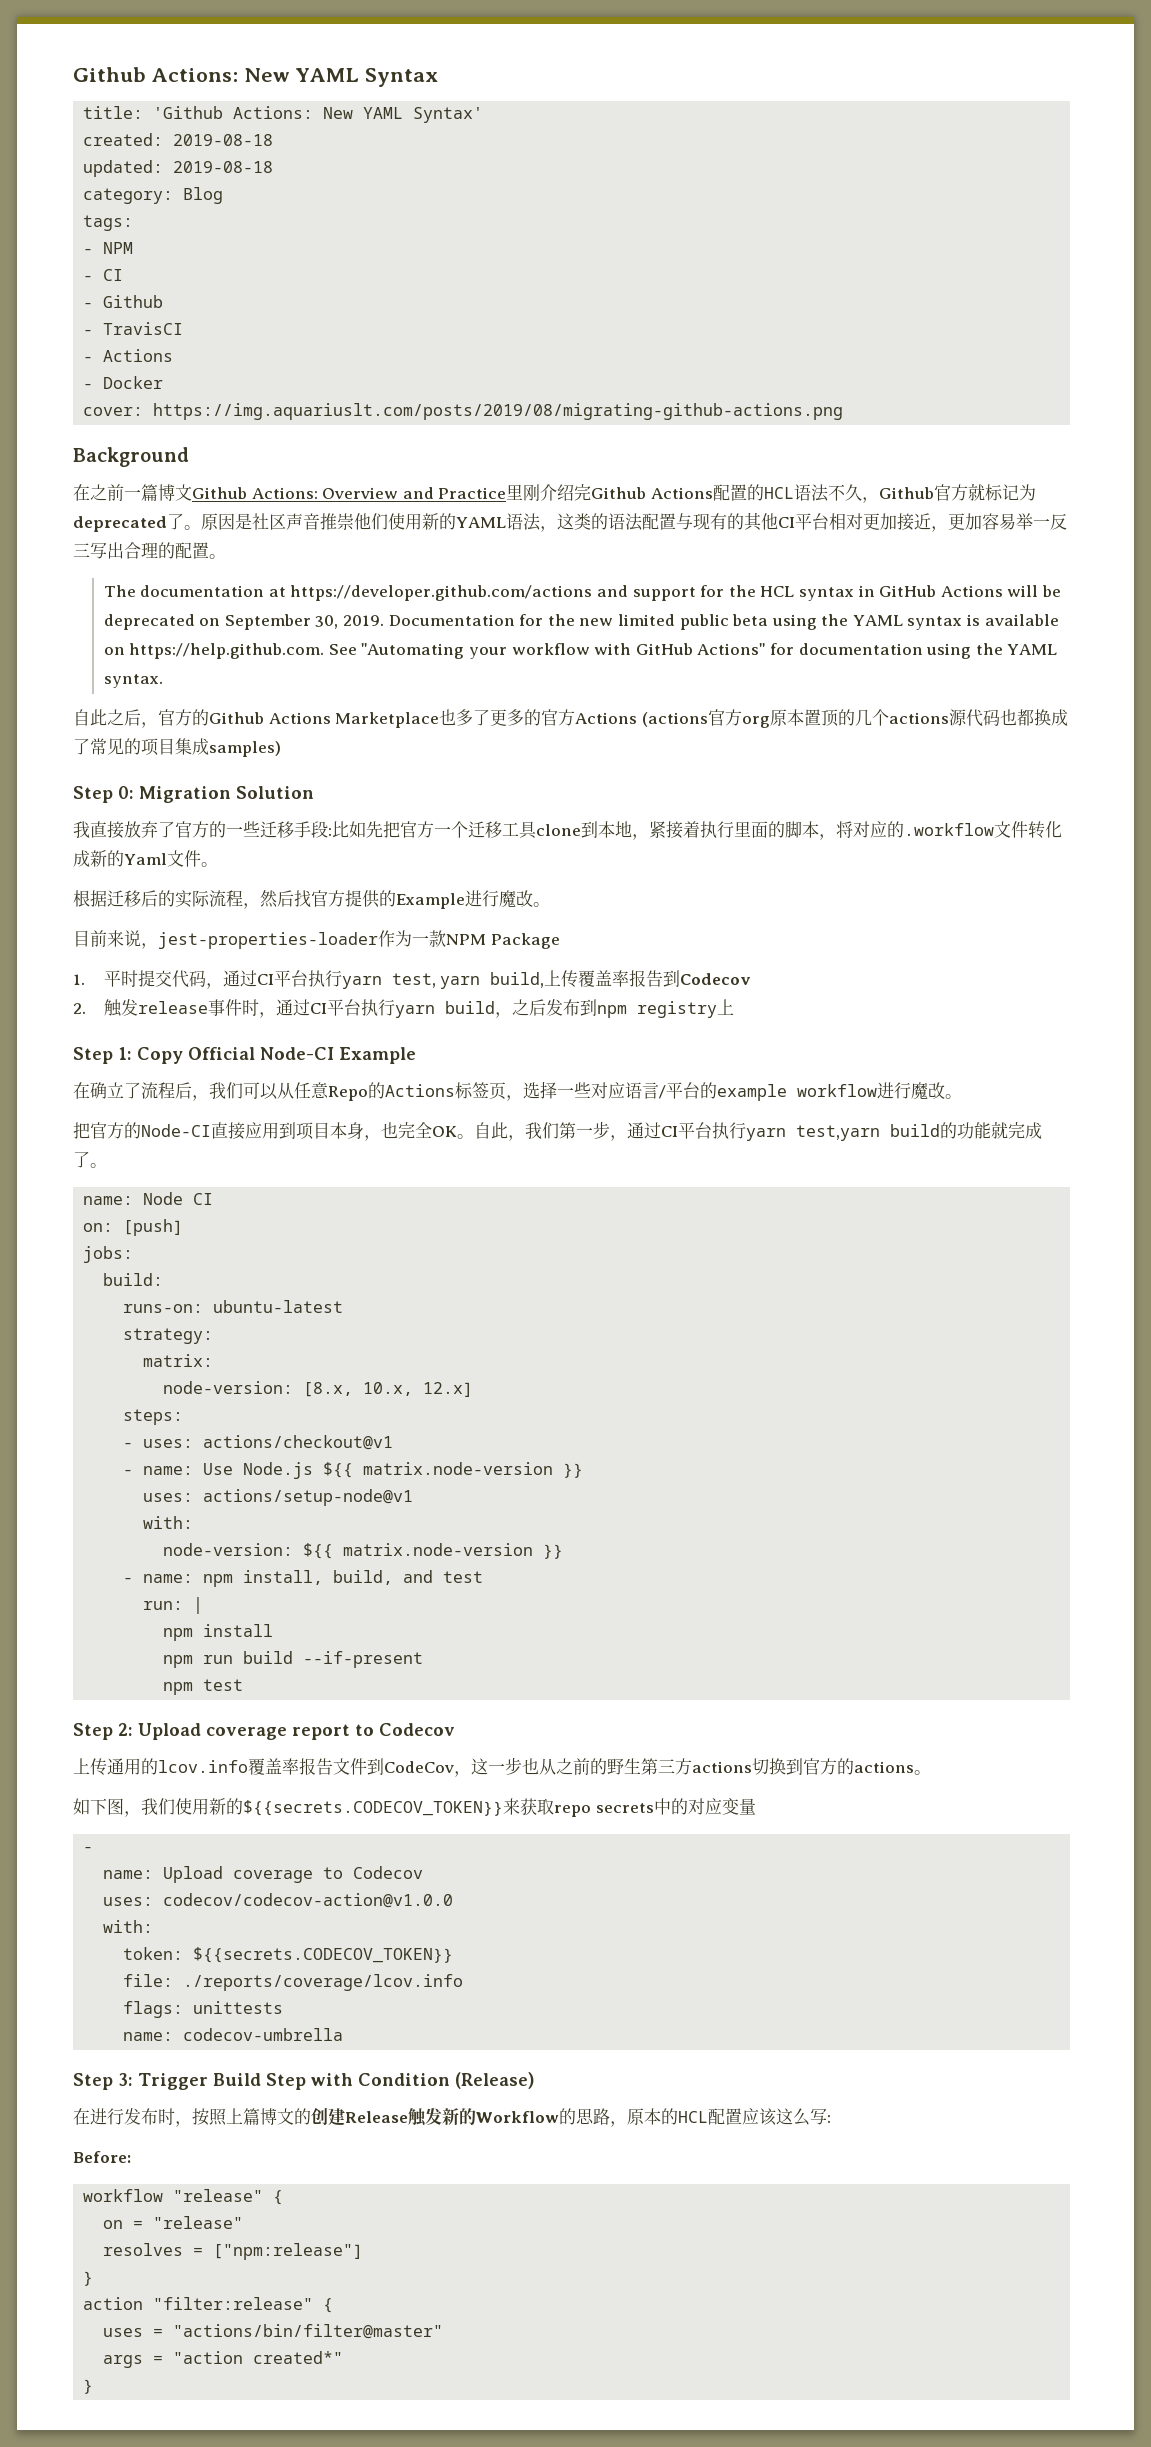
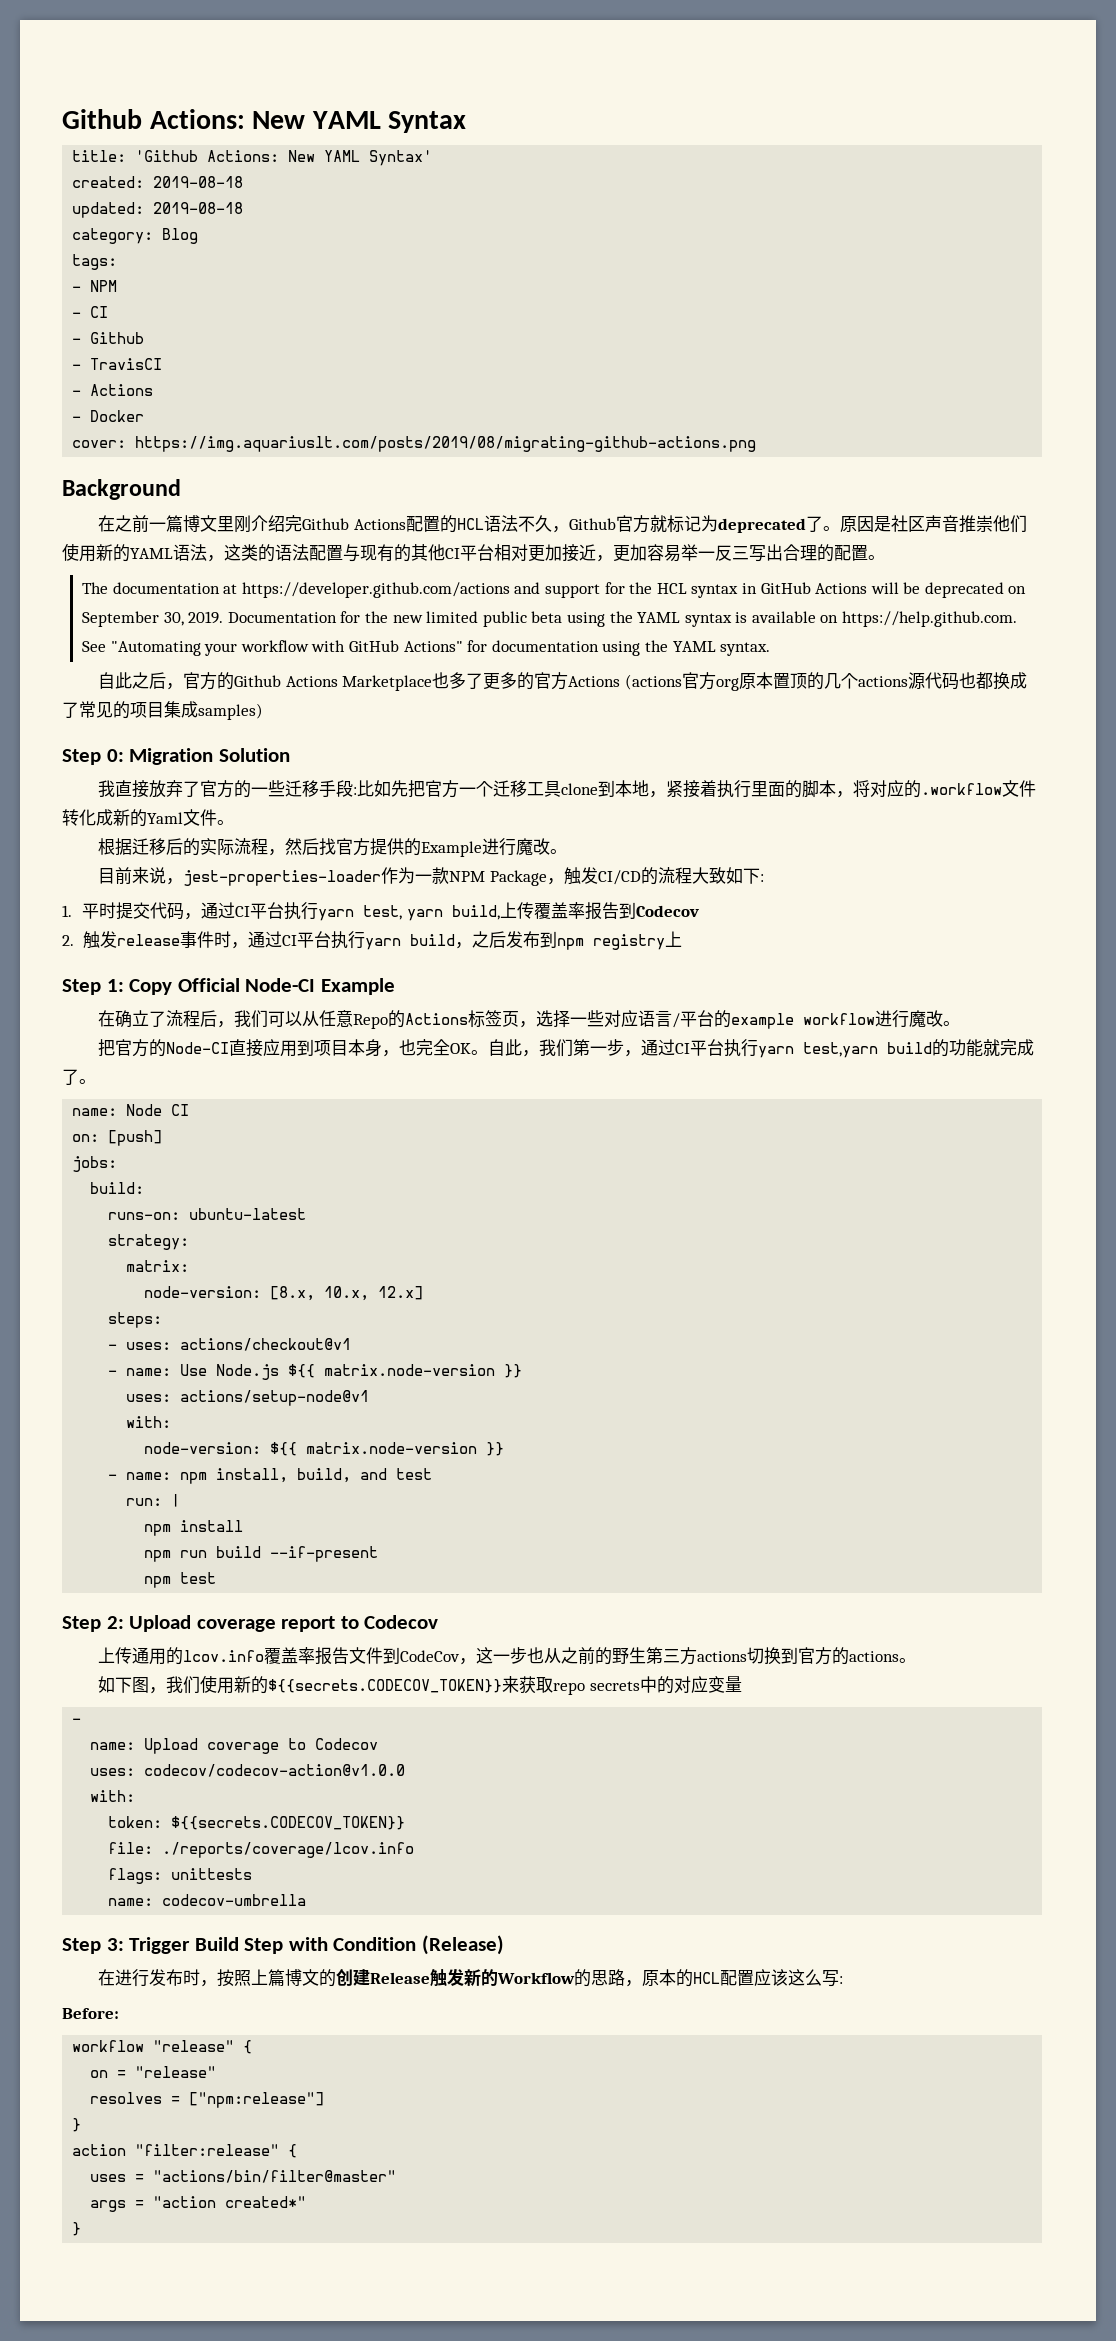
[192,487,507,499] Github Actions: Overview and Practice -> (218, 523) none
(560, 941) none -> [546,867,764,885] ，触发CI/CD的流程大致如下:

